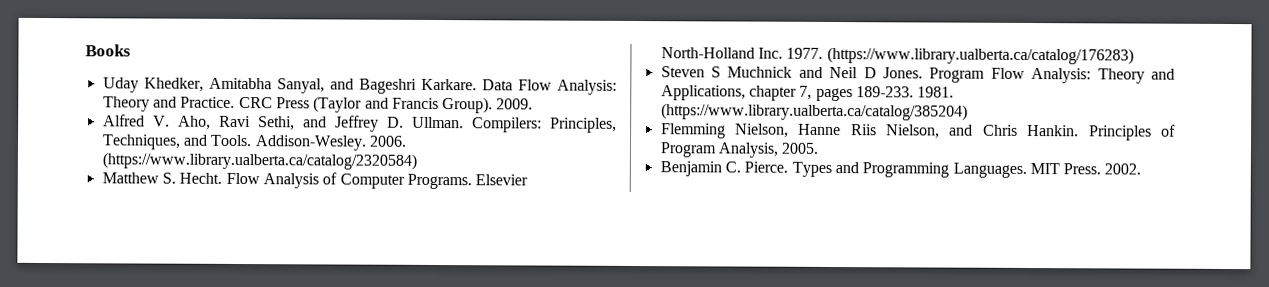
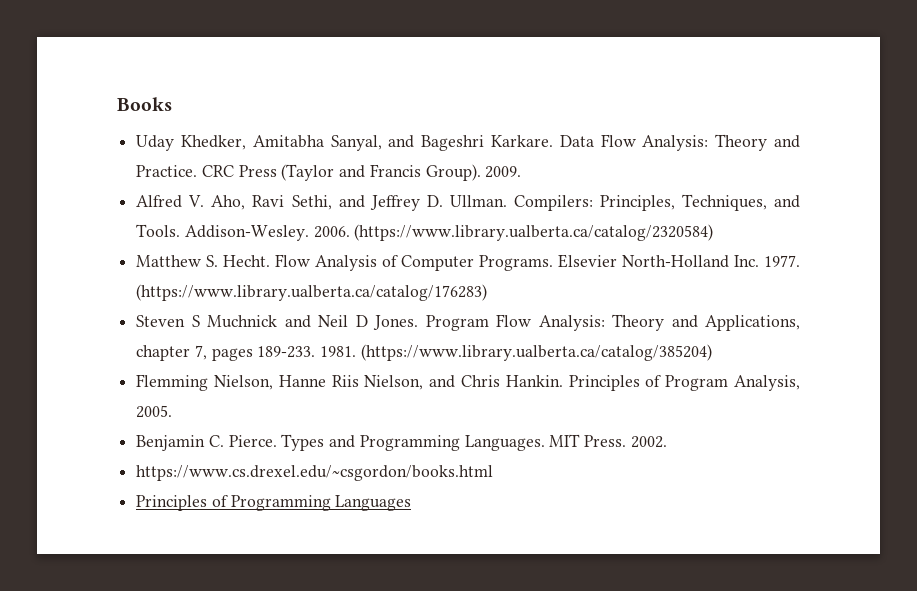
(1142, 169) none -> [136,465,494,481] [136,495,412,511] // https://www.cs.drexel.edu/~csgordon/books.html // Principles of Programming Languages

